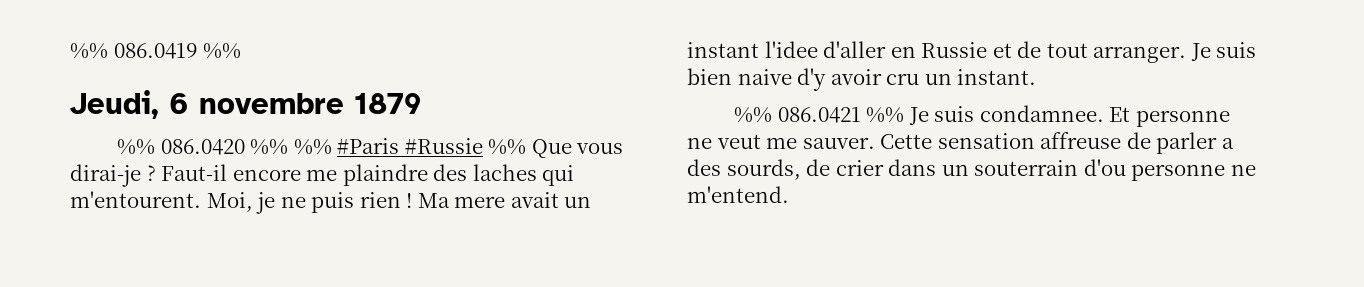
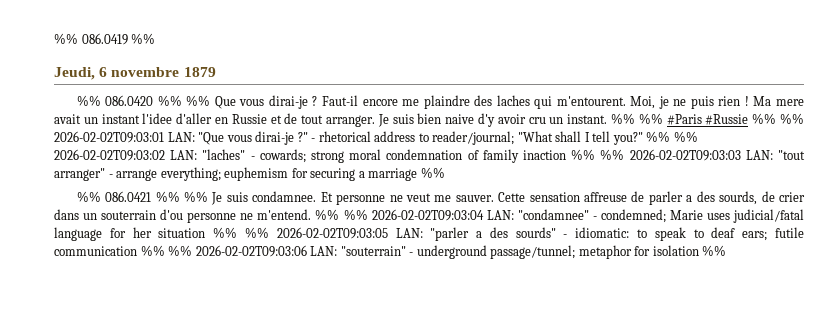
[337,138,527,155] #Paris #Russie %% -> (211, 100) none
(1037, 77) none -> [611,113,804,125] [54,131,698,145] [54,149,806,163] [54,167,445,181] %% %% #Paris #Russie %% %% 2026-02-02T09:03:01 LAN: "Que vous dirai-je ?" - rhetorical address to reader/journal; "What shall I tell you?" %% %% 2026-02-02T09:03:02 LAN: "laches" - cowards; strong moral condemnation of family inaction %% %% 2026-02-02T09:03:03 LAN: "tout arranger" - arrange everything; euphemism for securing a marriage %%
(905, 115) none -> [184,191,209,202] %%
(789, 194) none -> [315,209,804,223] [54,227,804,241] [54,245,727,259] %% %% 2026-02-02T09:03:04 LAN: "condamnee" - condemned; Marie uses judicial/fatal language for her situation %% %% 2026-02-02T09:03:05 LAN: "parler a des sourds" - idiomatic: to speak to deaf ears; futile communication %% %% 2026-02-02T09:03:06 LAN: "souterrain" - underground passage/tunnel; metaphor for isolation %%

